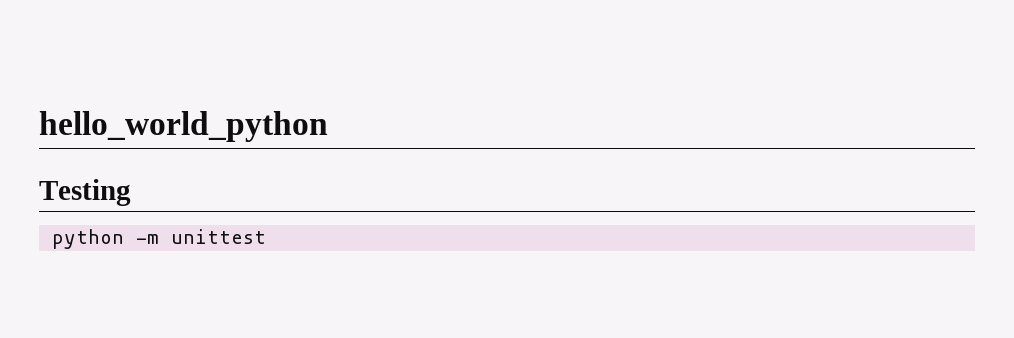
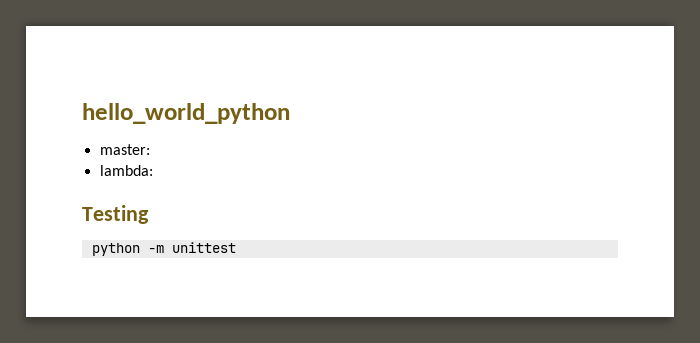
(328, 126) none -> [99,144,150,155] [99,165,153,176] // master: // lambda:

